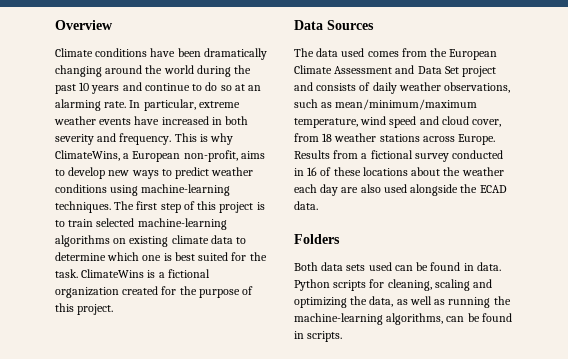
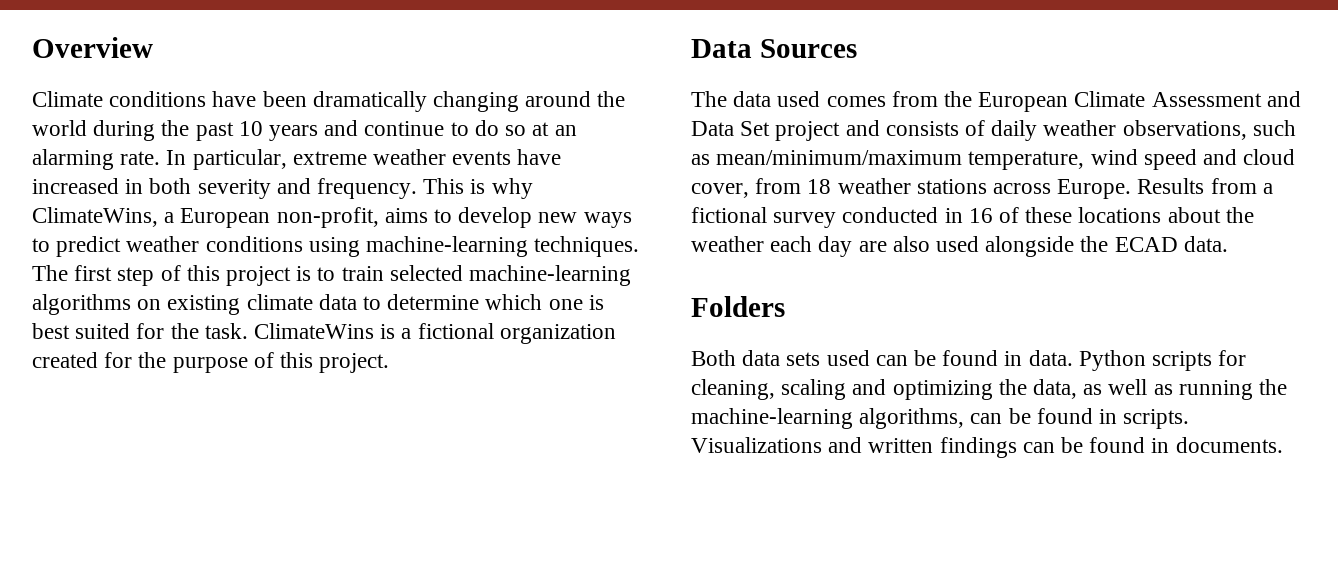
(343, 336) none -> [691,437,1283,458] Visualizations and written findings can be found in documents.

